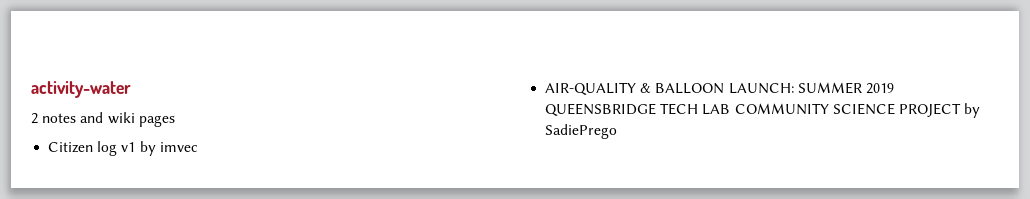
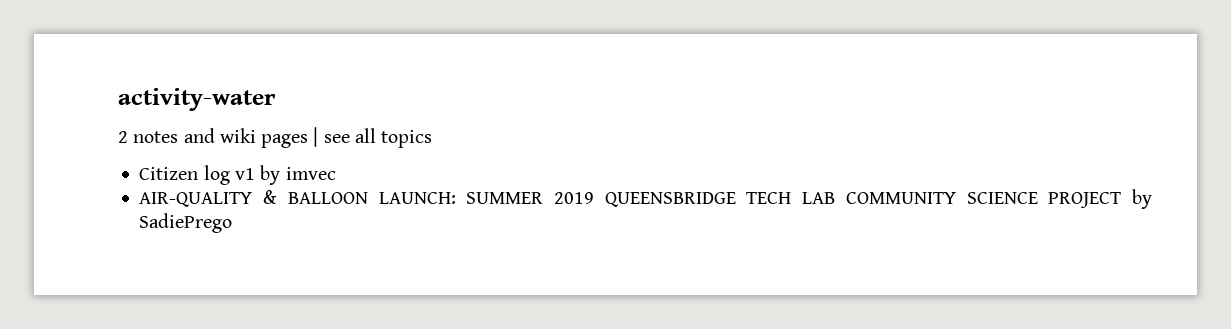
(175, 121) none -> [313,127,433,148] | see all topics

